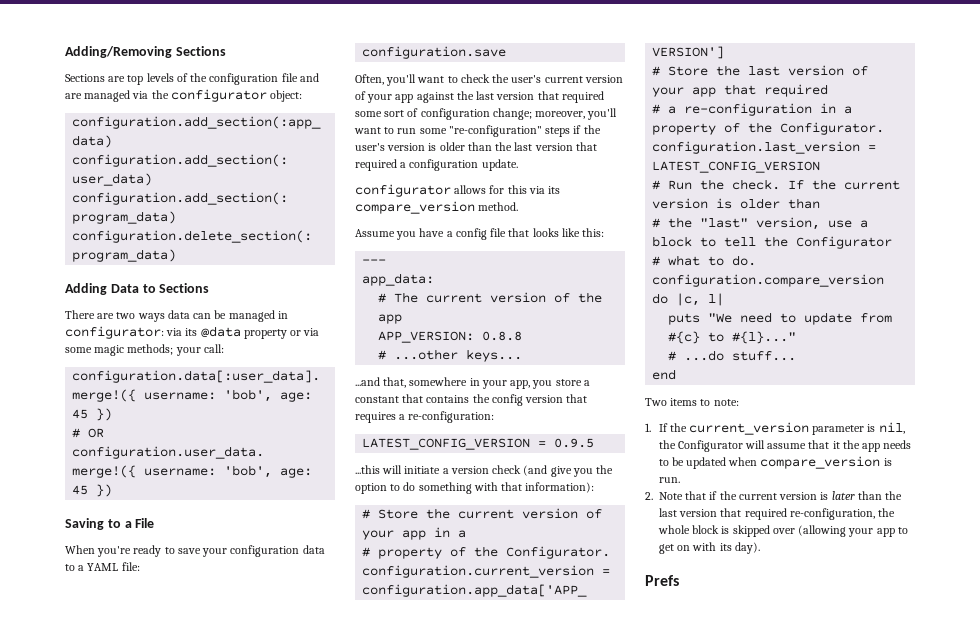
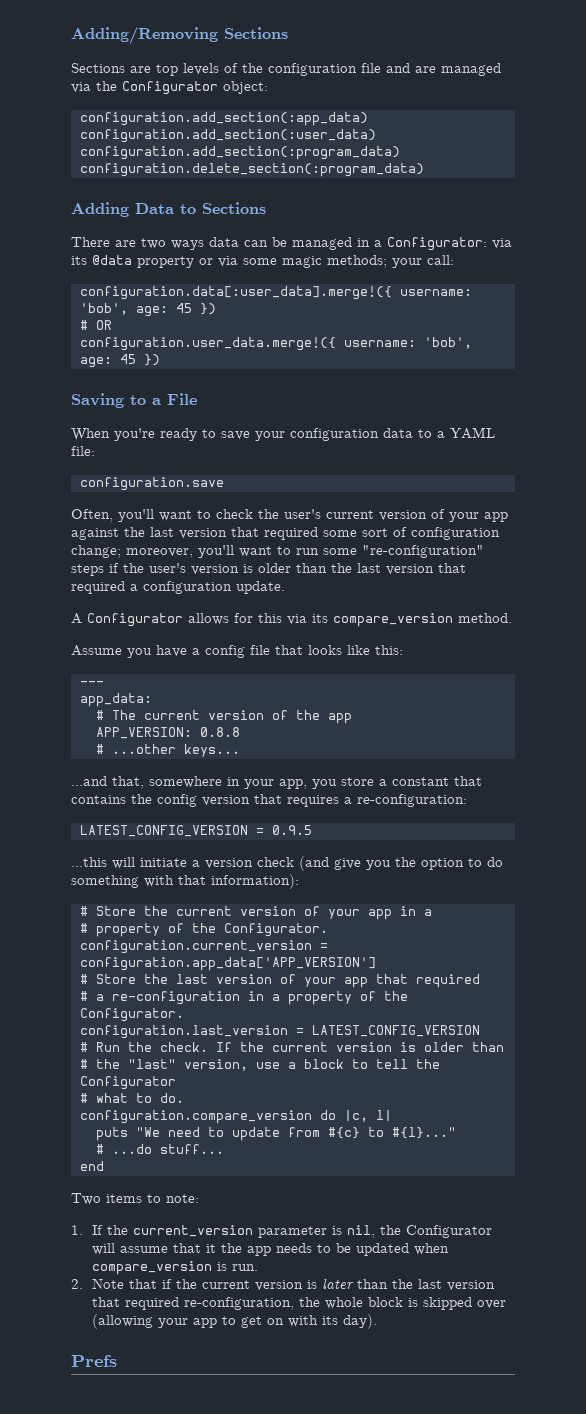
[170,89,267,102] configurator -> [122,81,218,95] Configurator
[65,326,164,339] configurator: -> [374,237,487,251] a Configurator:
[355,184,451,197] configurator -> [71,613,183,627] A Configurator

